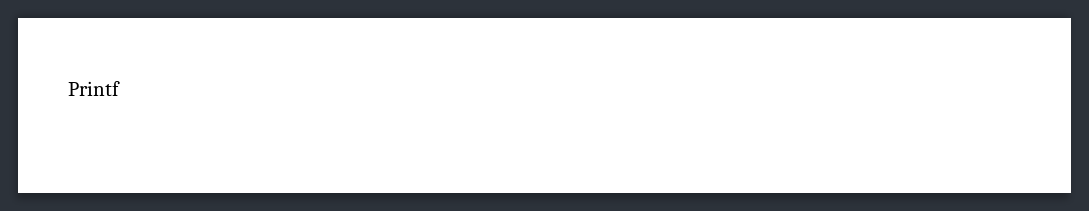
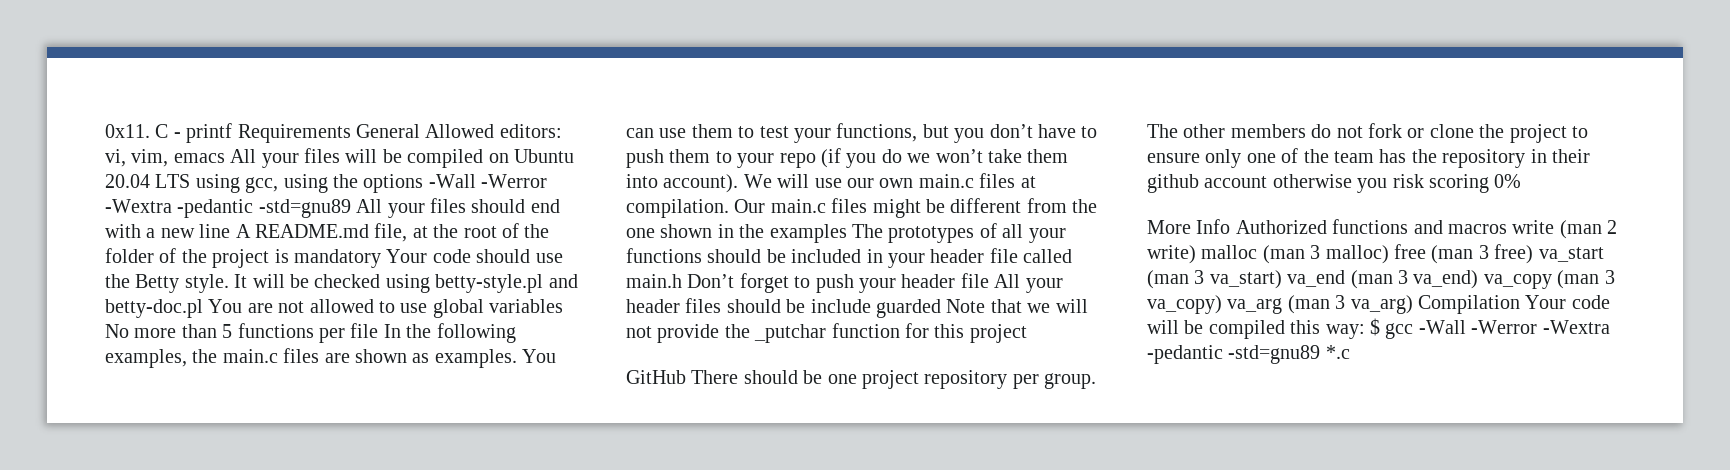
[68,81,120,96] Printf -> [105,123,562,143] [105,148,574,168] [105,174,548,193] [105,198,560,218] [105,223,550,242] [105,248,563,268] [105,274,578,293] [105,299,564,318] [105,323,516,343] [105,348,557,368] [626,123,1098,143] [626,148,1069,168] [626,173,1036,193] [626,198,1098,218] [626,223,1066,243] [626,248,1073,268] [626,273,1063,293] [626,298,1088,318] [626,323,1027,343] [626,370,1097,389] [1147,123,1588,143] [1147,148,1590,168] [1147,174,1522,193] [1147,219,1618,239] [1147,244,1604,264] [1147,270,1615,289] [1147,295,1610,314] [1147,318,1610,339] [1147,345,1350,364] 0x11. C - printf Requirements General Allowed editors: vi, vim, emacs All your files will be compiled on Ubuntu 20.04 LTS using gcc, using the options -Wall -Werror -Wextra -pedantic -std=gnu89 All your files should end with a new line A README.md file, at the root of the folder of the project is mandatory Your code should use the Betty style. It will be checked using betty-style.pl and betty-doc.pl You are not allowed to use global variables No more than 5 functions per file In the following examples, the main.c files are shown as examples. You can use them to test your functions, but you don’t have to push them to your repo (if you do we won’t take them into account). We will use our own main.c files at compilation. Our main.c files might be different from the one shown in the examples The prototypes of all your functions should be included in your header file called main.h Don’t forget to push your header file All your header files should be include guarded Note that we will not provide the _putchar function for this project // GitHub There should be one project repository per group. The other members do not fork or clone the project to ensure only one of the team has the repository in their github account otherwise you risk scoring 0% // More Info Authorized functions and macros write (man 2 write) malloc (man 3 malloc) free (man 3 free) va_start (man 3 va_start) va_end (man 3 va_end) va_copy (man 3 va_copy) va_arg (man 3 va_arg) Compilation Your code will be compiled this way: $ gcc -Wall -Werror -Wextra -pedantic -std=gnu89 *.c

